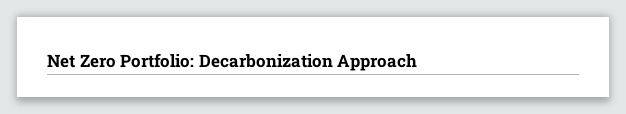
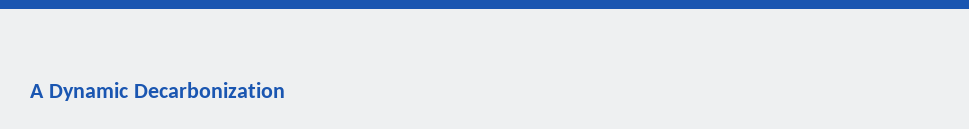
[47,53,418,71] Net Zero Portfolio: Decarbonization Approach -> [30,82,285,101] A Dynamic Decarbonization

